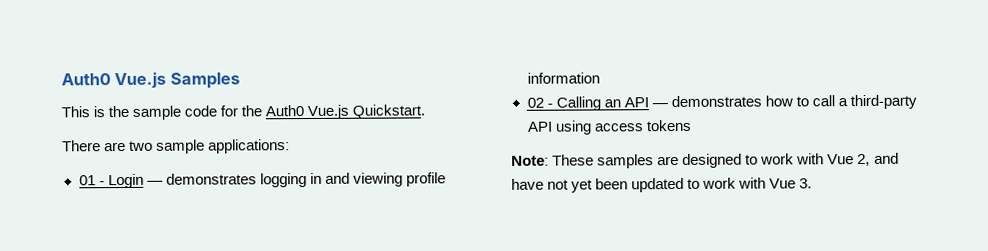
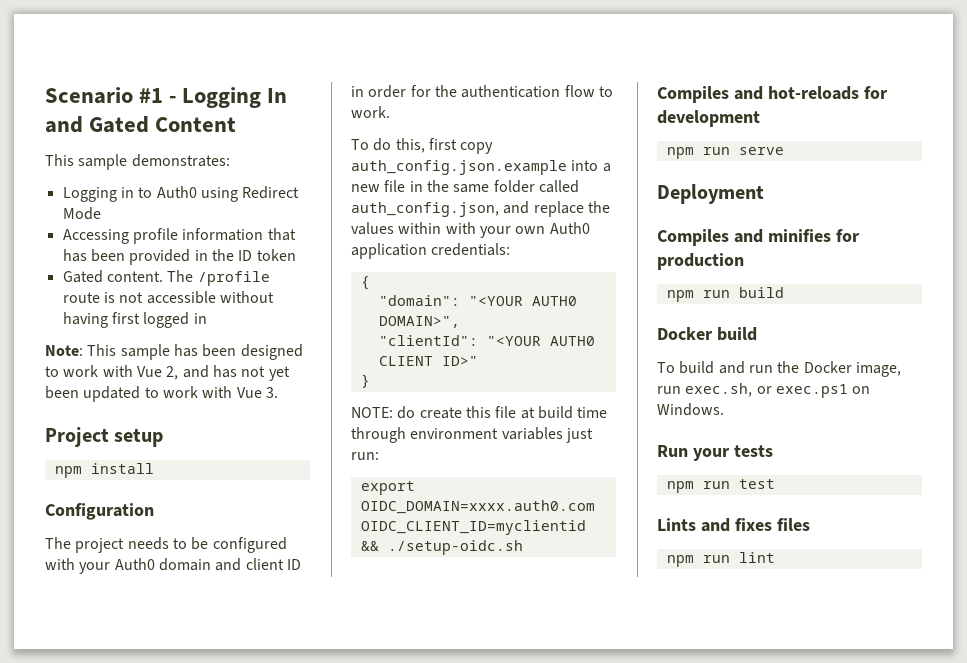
[61,71,240,89] [61,104,426,120] [62,139,291,154] [78,172,446,189] [526,72,600,84] [526,94,918,111] [526,119,692,135] [511,154,680,169] Auth0 Vue.js Samples // This is the sample code for the Auth0 Vue.js Quickstart. // There are two sample applications: // 01 - Login — demonstrates logging in and viewing profile information // 02 - Calling an API — demonstrates how to call a third-party API using access tokens // Note: These samples are -> [45,87,288,108] [45,116,237,133] [45,154,230,170] [62,186,300,202] [62,207,101,220] [62,228,296,244] [62,249,296,265] [62,270,270,286] [62,291,274,304] [62,312,207,328] [45,344,237,360] Scenario #1 - Logging In and Gated Content // This sample demonstrates: // Logging in to Auth0 using Redirect Mode // Accessing profile information that has been provided in the ID token // Gated content. The /profile route is not accessible without having first logged in // Note: This sample has been
[511,178,544,190] have -> [212,365,237,378] has
(813, 183) none -> [45,427,164,447] [54,463,154,478] [45,503,154,520] [45,537,287,553] [45,558,301,574] [351,85,613,98] [351,106,390,118] [351,138,494,154] [351,160,611,175] [351,180,579,193] [351,201,610,217] [351,222,590,238] [351,243,511,259] [360,276,370,290] [378,295,577,306] [378,316,460,328] [378,335,595,346] [378,356,478,366] [360,374,370,388] [351,406,608,419] [351,427,593,443] [351,452,379,460] [360,481,415,495] [360,500,595,514] [360,520,586,535] [360,540,523,555] [657,86,888,103] [657,110,760,127] [666,147,784,159] [657,184,764,204] [657,229,860,246] [657,253,744,270] [666,287,784,302] [657,327,757,341] [657,361,901,377] [657,383,871,398] [657,403,724,416] [657,445,773,461] [666,479,775,493] [657,518,810,532] [666,552,775,567] // Project setup // npm install // Configuration // The project needs to be configured with your Auth0 domain and client ID in order for the authentication flow to work. // To do this, first copy auth_config.json.example into a new file in the same folder called auth_config.json, and replace the values within with your own Auth0 application credentials: // { // "domain": "<YOUR AUTH0 DOMAIN>", // "clientId": "<YOUR AUTH0 CLIENT ID>" // } // NOTE: do create this file at build time through environment variables just run: // export OIDC_DOMAIN=xxxx.auth0.com OIDC_CLIENT_ID=myclientid && ./setup-oidc.sh // Compiles and hot-reloads for development // npm run serve // Deployment // Compiles and minifies for production // npm run build // Docker build // To build and run the Docker image, run exec.sh, or exec.ps1 on Windows. // Run your tests // npm run test // Lints and fixes files // npm run lint

